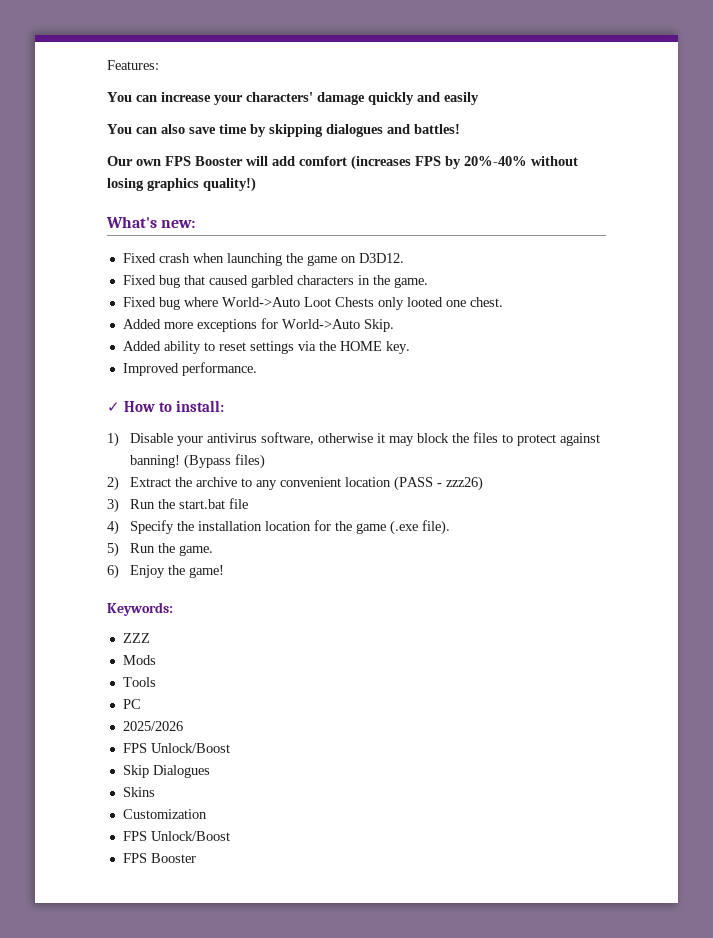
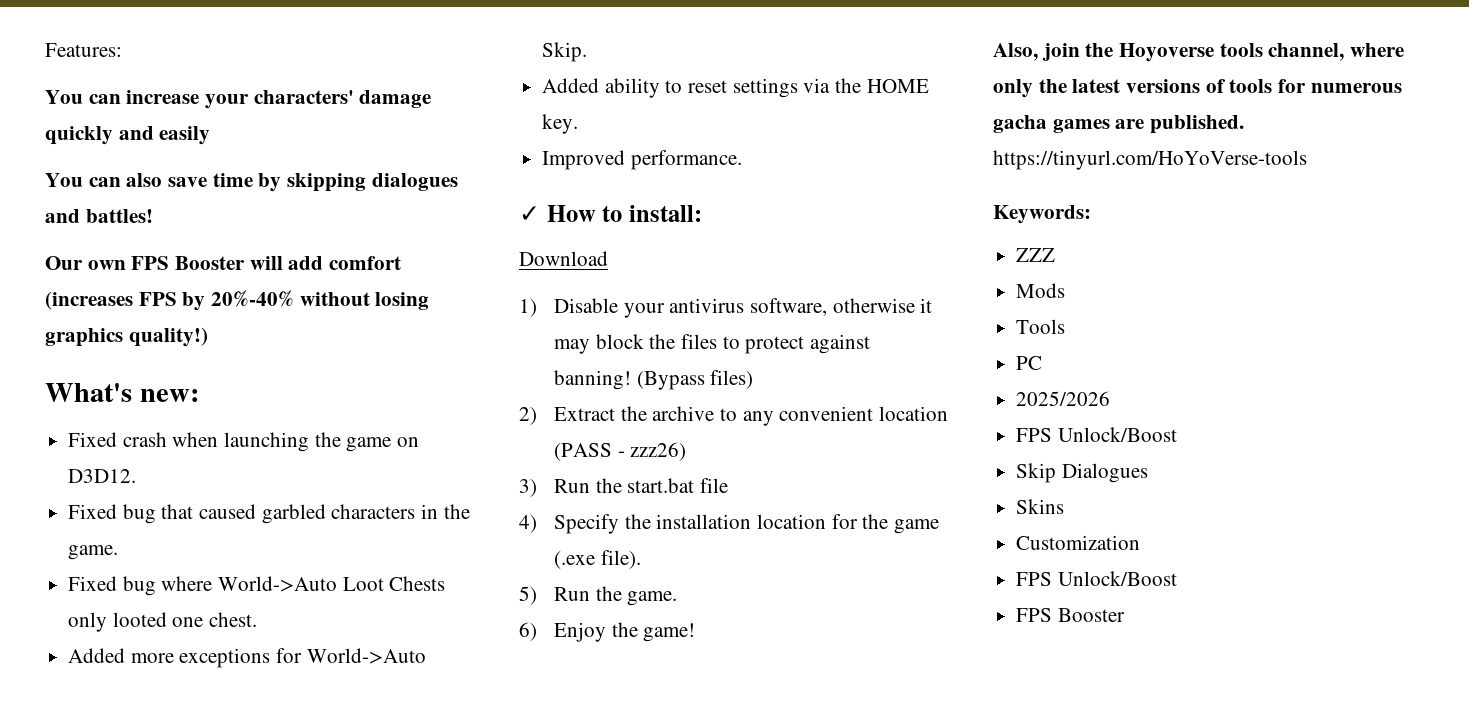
(225, 406) none -> [519,251,608,266] // Download
(225, 571) none -> [993,43,1405,62] [993,79,1402,98] [993,115,1245,134] [993,150,1307,170] // Also, join the Hoyoverse tools channel, where only the latest versions of tools for numerous gacha games are published. https://tinyurl.com/HoYoVerse-tools

